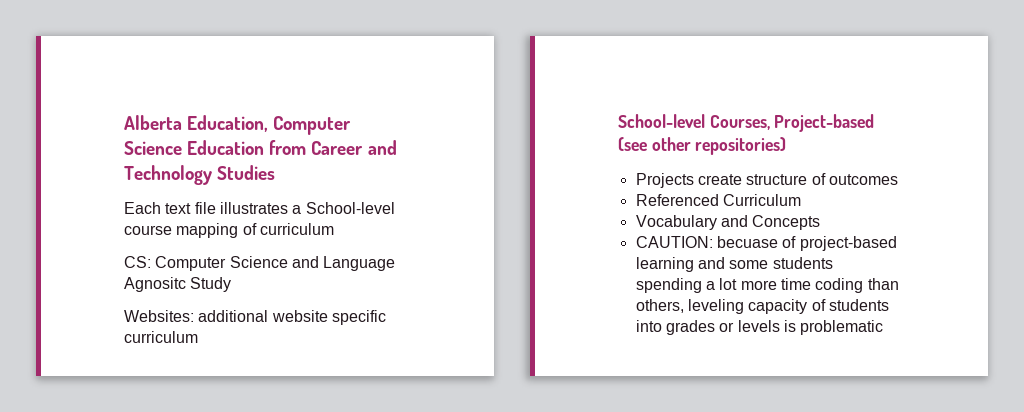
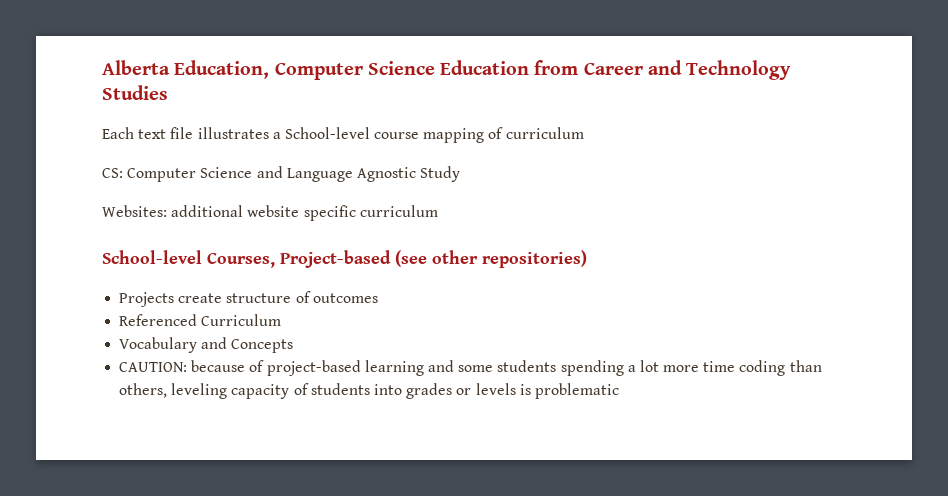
[124,277,186,292] Agnositc -> [356,167,416,182] Agnostic
[716,236,778,248] becuase -> [191,360,246,372] because

